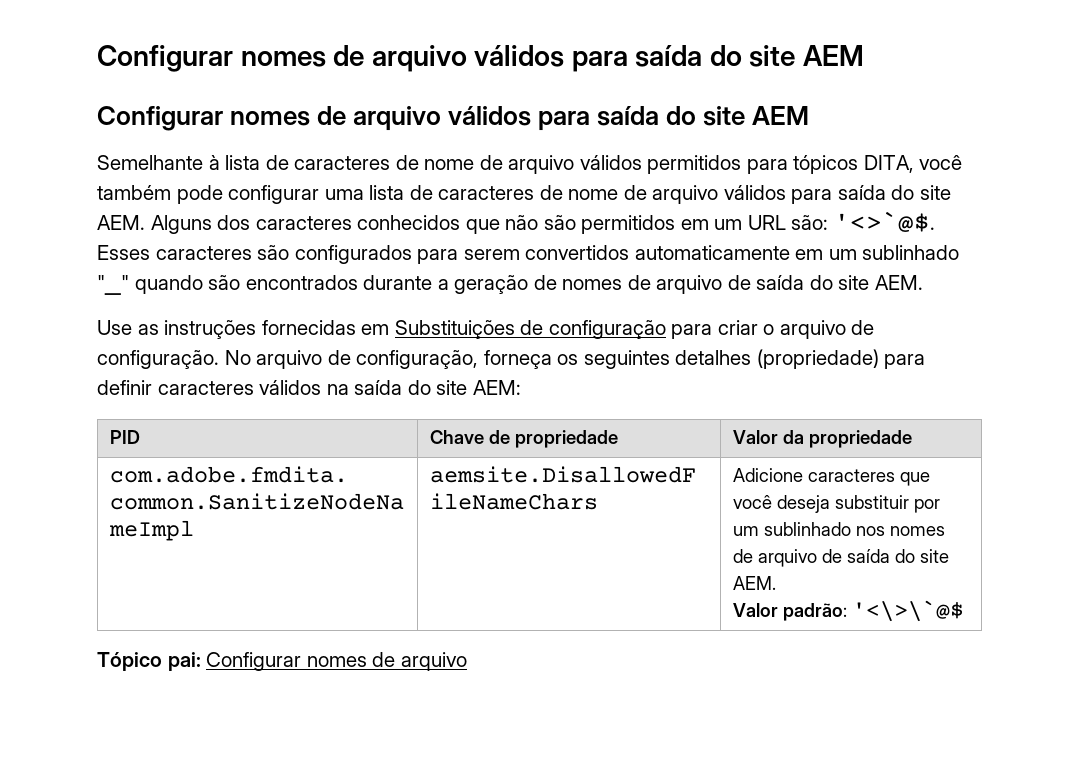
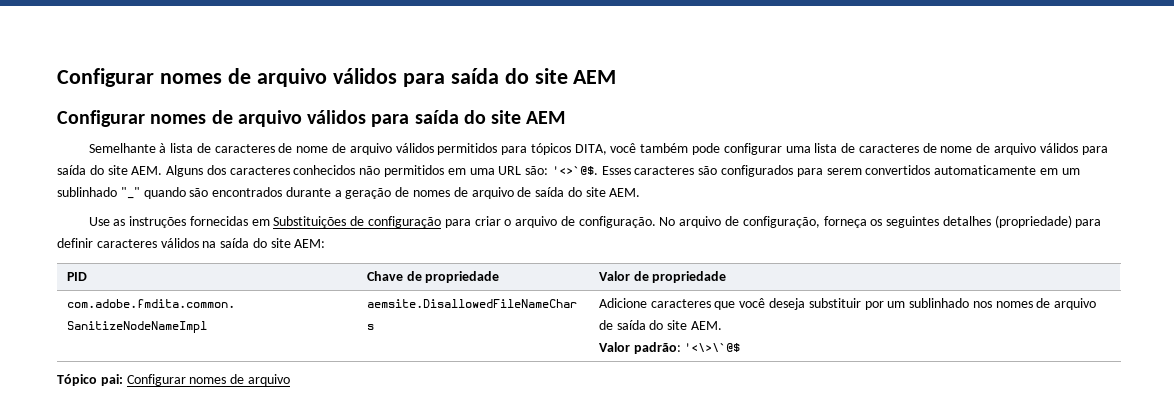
[465,215,576,234] que não são -> [359,166,381,175] não
[714,219,743,230] um -> [469,168,495,175] uma
[783,430,805,444] da -> [633,271,649,281] de

